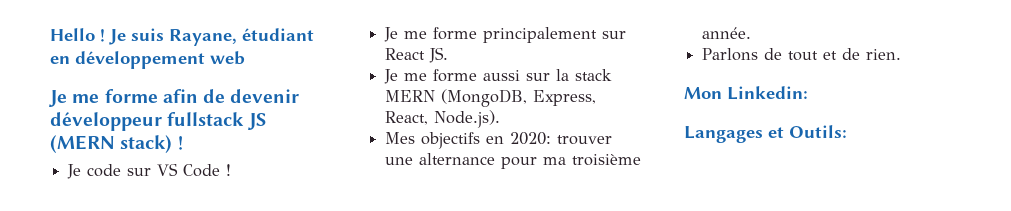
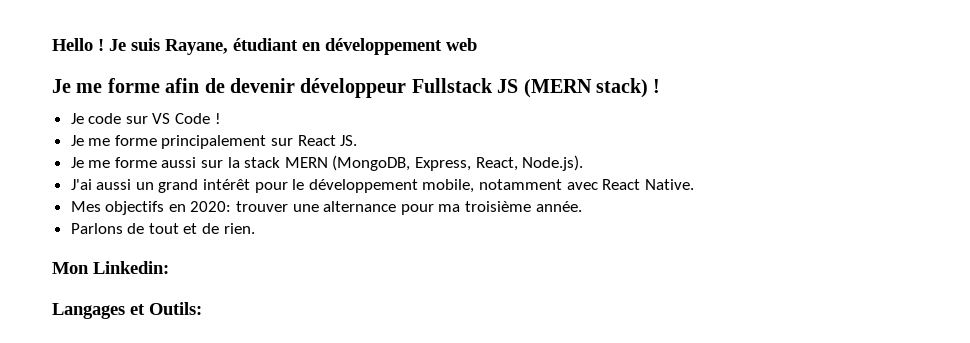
[167,112,245,126] fullstack -> [411,78,493,93] Fullstack
(501, 119) none -> [70,179,694,193] // J'ai aussi un grand intérêt pour le développement mobile, notamment avec React Native.

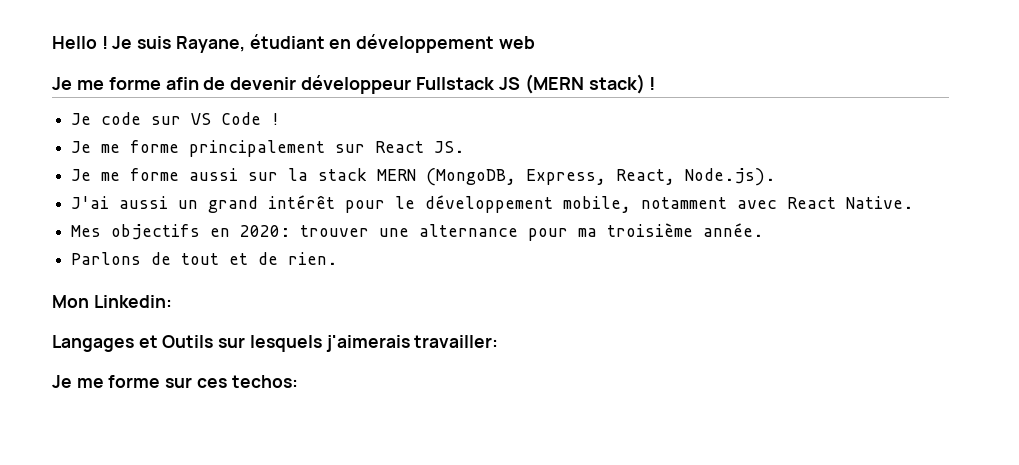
[149,302,202,315] Outils: -> [162,335,499,352] [52,375,298,388] Outils sur lesquels j'aimerais travailler: // Je me forme sur ces techos:

